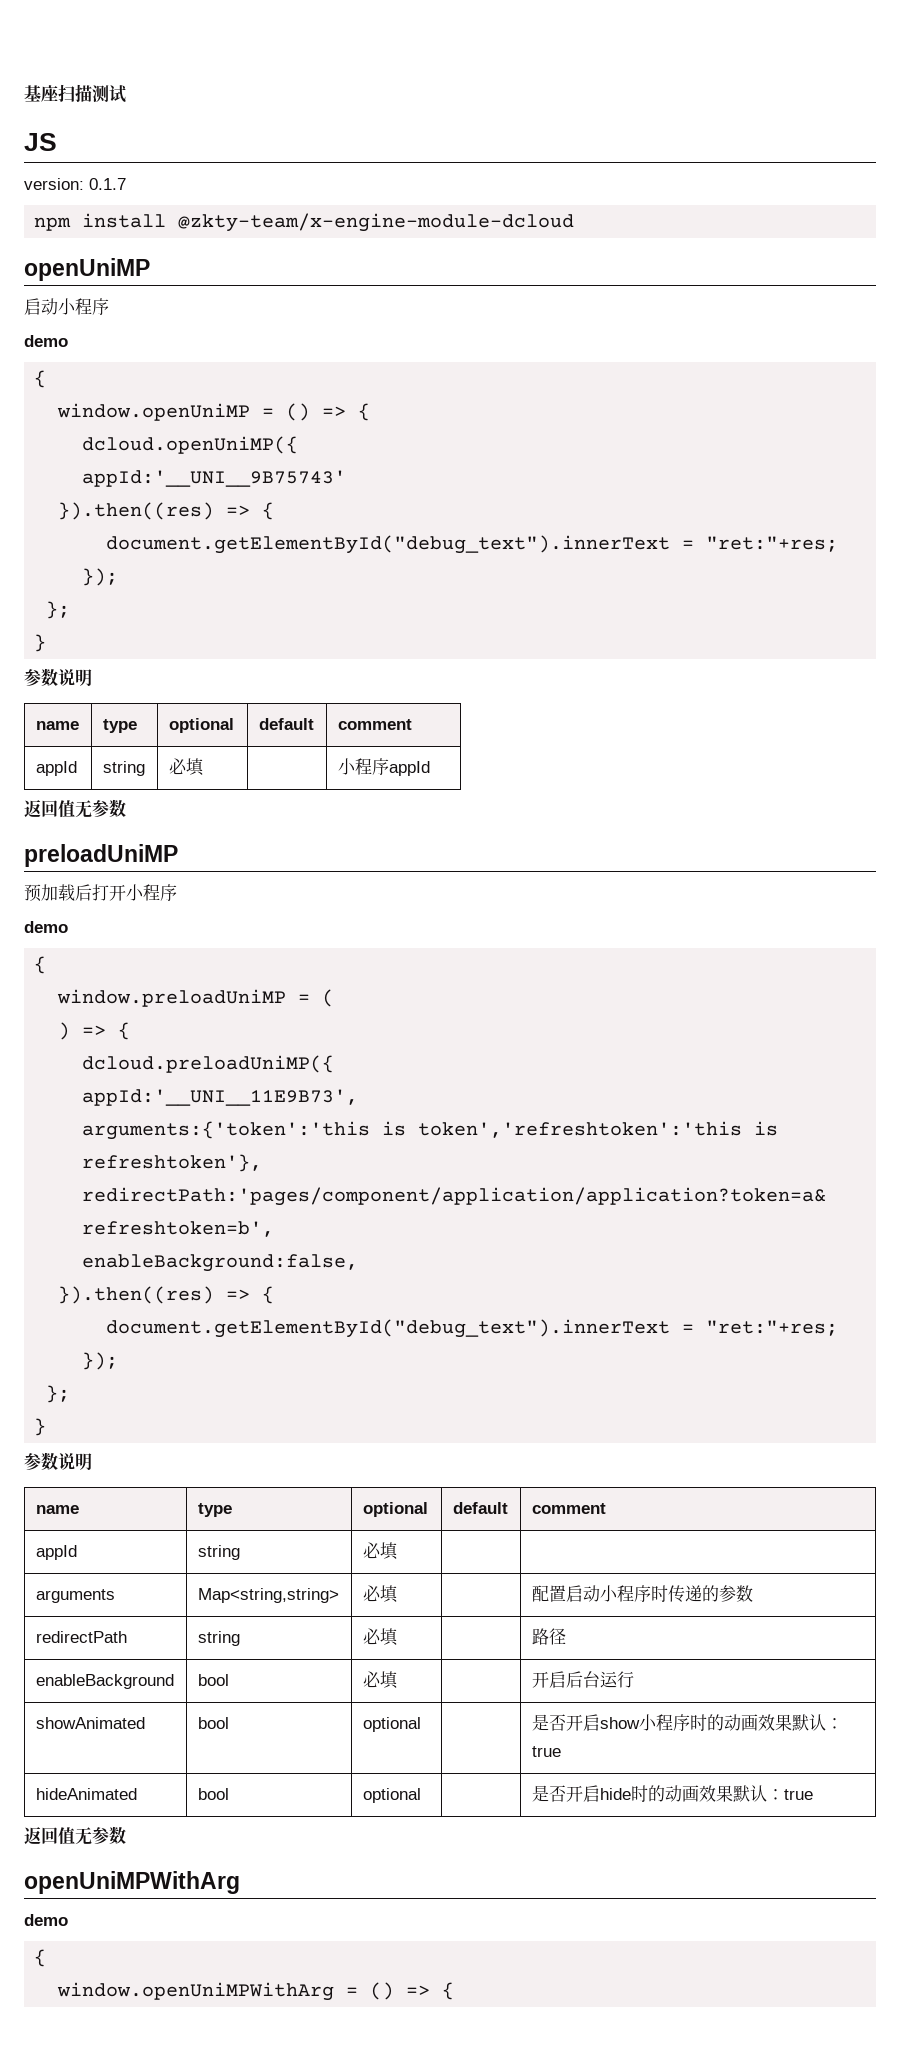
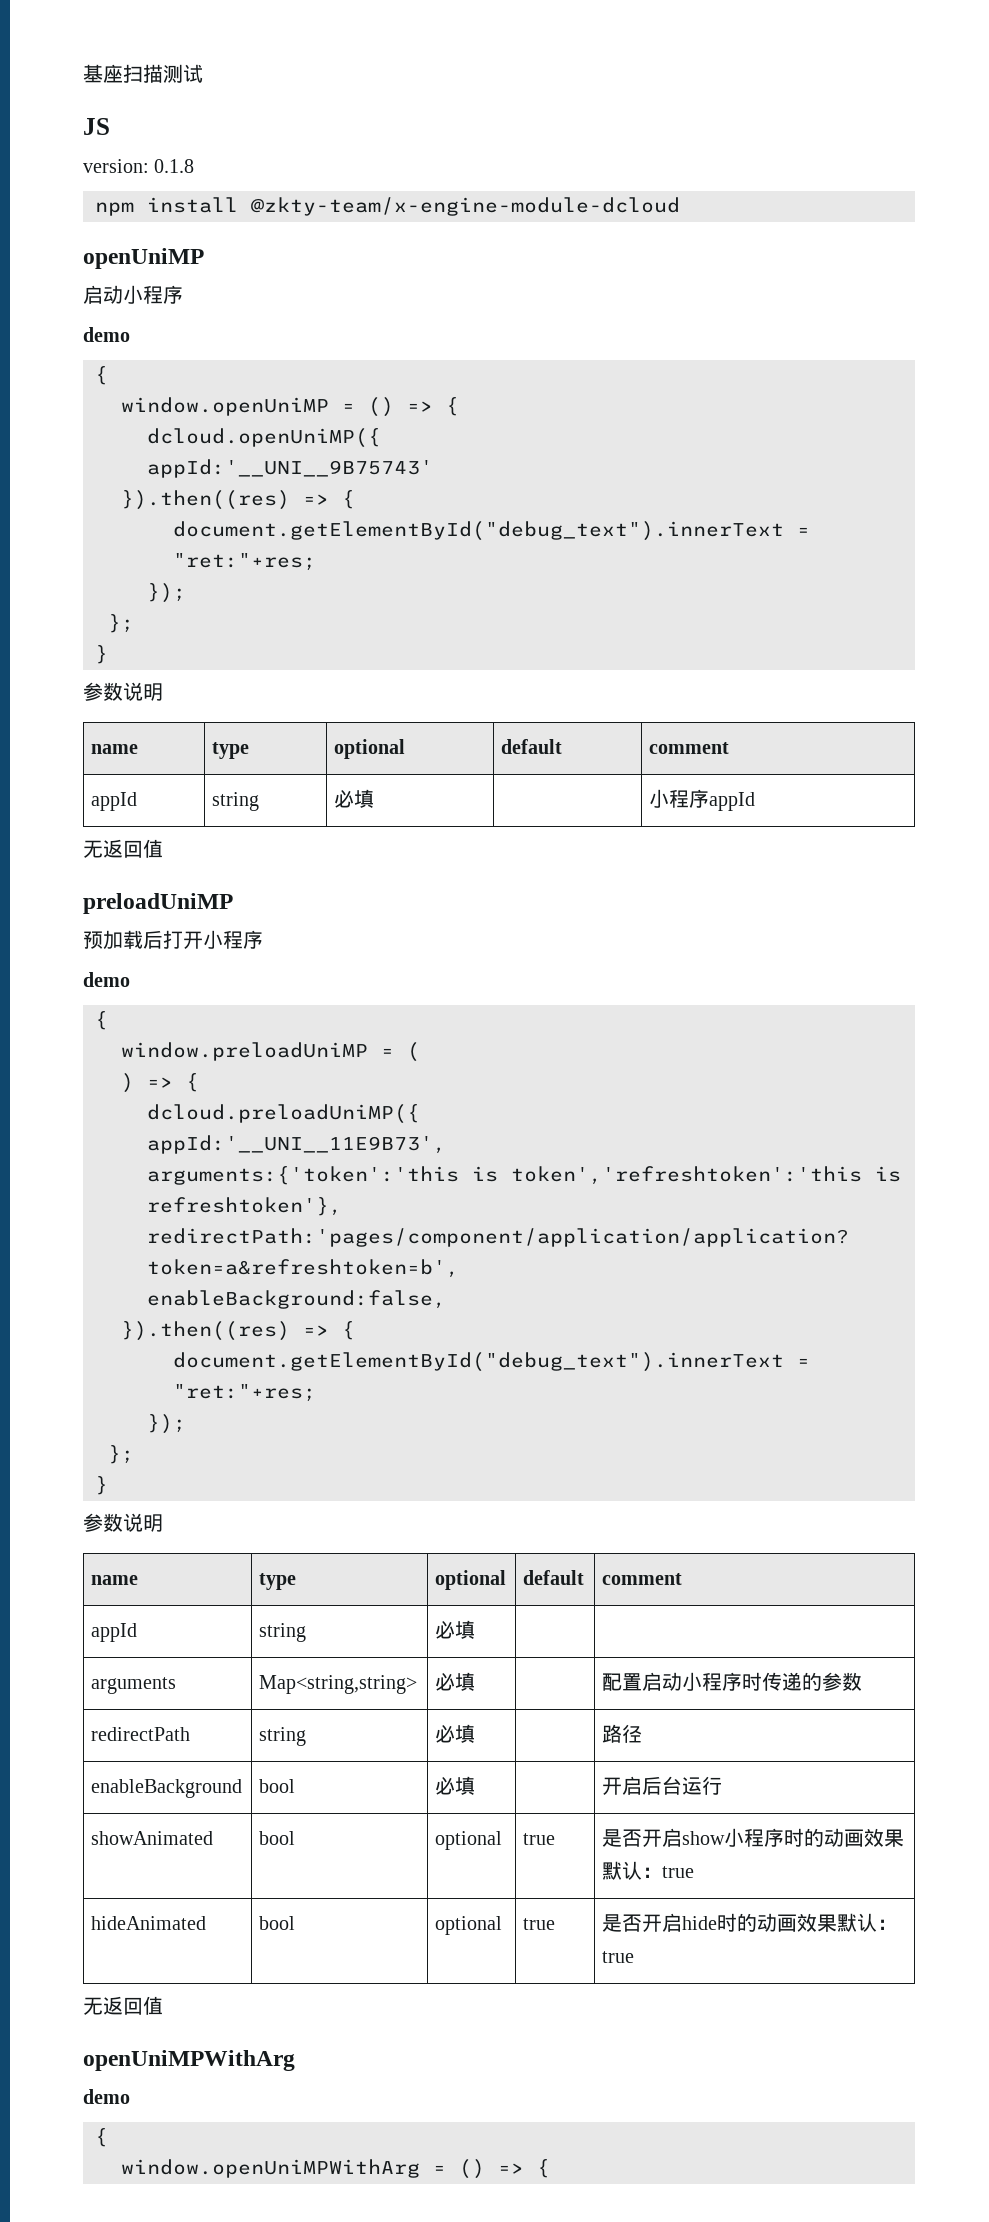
[89,178,126,190] 0.1.7 -> [154,159,195,173] 0.1.8
[24,799,126,818] 返回值无参数 -> [83,839,163,858] 无返回值
(421, 1724) none -> [523,1833,556,1845] true
(421, 1795) none -> [523,1918,556,1930] true
[24,1826,126,1845] 返回值无参数 -> [83,1996,163,2015] 无返回值

